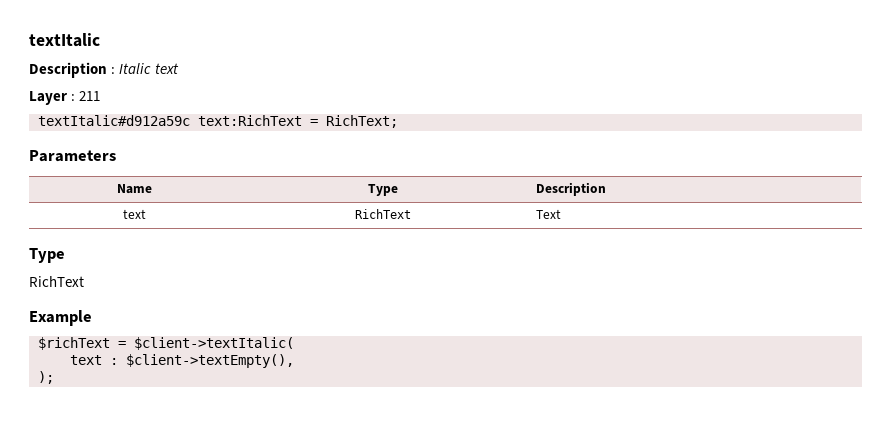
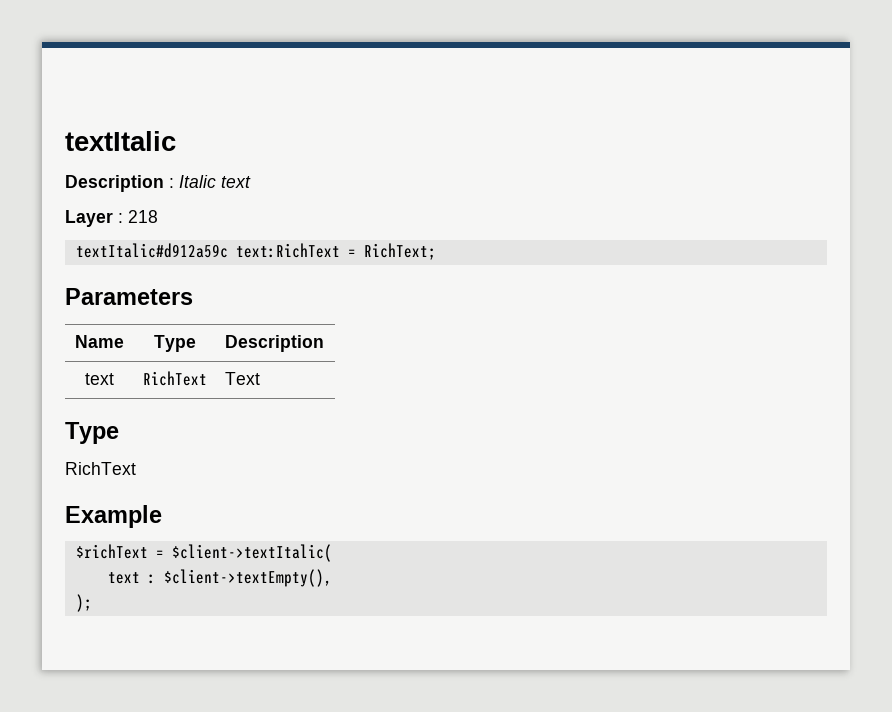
[79,91,101,101] 211 -> [128,210,158,223] 218

